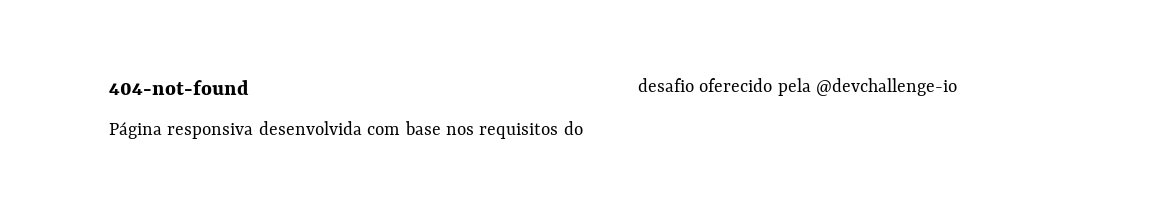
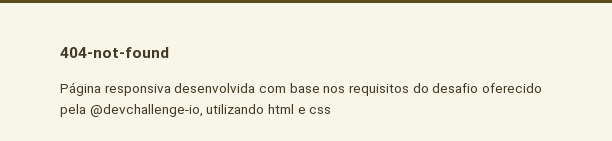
[816,78,958,96] @devchallenge-io -> [89,104,332,117] @devchallenge-io, utilizando html e css

